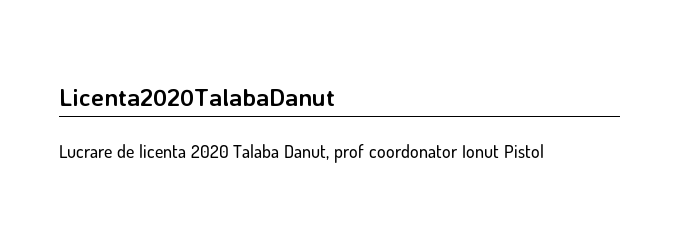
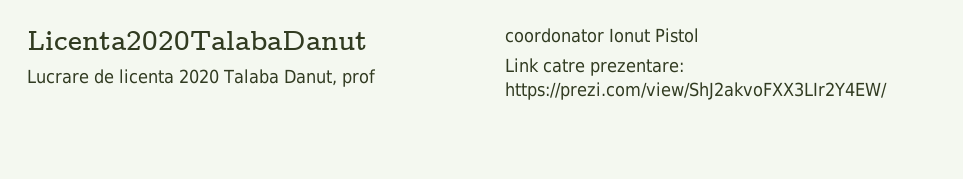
(544, 151) none -> [505,58,684,76] [505,82,887,100] // Link catre prezentare: https://prezi.com/view/ShJ2akvoFXX3LIr2Y4EW/

